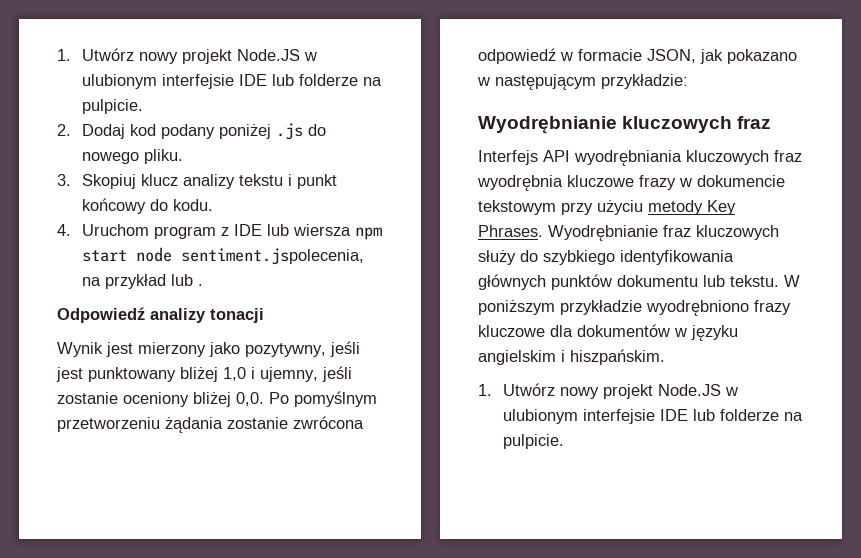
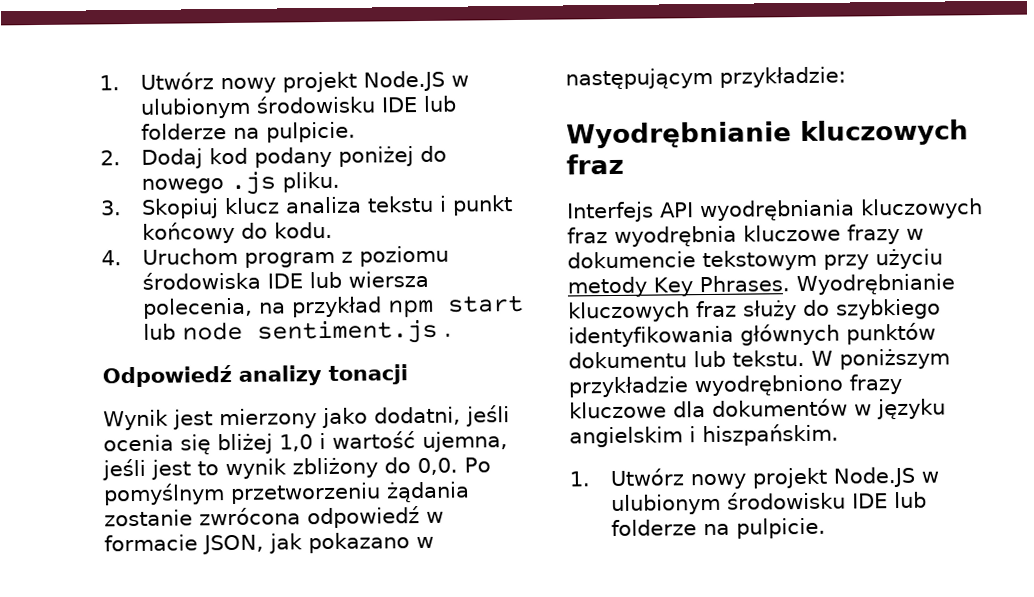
[57,48,318,64] [82,74,235,89] 1. Utwórz nowy projekt Node.JS w ulubionym interfejsie -> [99,70,469,94] [139,95,376,119] 1. Utwórz nowy projekt Node.JS w ulubionym środowisku
[276,123,304,140] .js -> (414, 156) none
(140, 158) none -> [229,171,276,196] .js
[183,174,236,189] analizy -> [284,196,362,214] analiza
(230, 231) none -> [358,245,449,267] [141,271,261,290] poziomu środowiska
[355,227,383,240] [82,247,365,265] [82,274,194,289] npm start node sentiment.jspolecenia, na przykład lub -> [141,294,524,319] [142,319,438,345] polecenia, na przykład npm start lub node sentiment.js
[245,341,360,357] [56,366,352,382] [57,392,231,407] pozytywny, jeśli jest punktowany bliżej 1,0 i ujemny, jeśli zostanie oceniony bliżej -> [373,405,510,427] [103,431,508,455] [102,457,411,481] dodatni, jeśli ocenia się bliżej 1,0 i wartość ujemna, jeśli jest to wynik zbliżony do
[663,225,779,240] fraz kluczowych -> [568,300,737,323] kluczowych fraz
[583,409,656,424] interfejsie -> [726,491,846,510] środowisku

